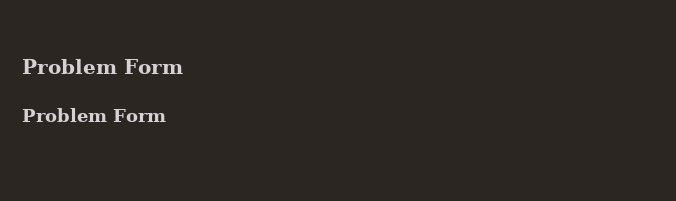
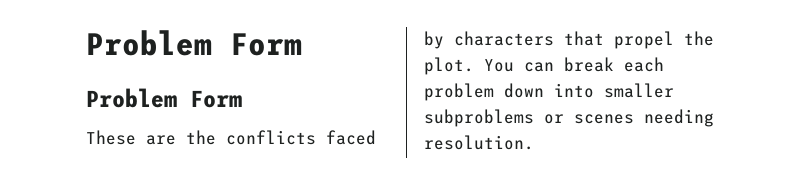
(166, 115) none -> [86,130,376,145] [424,31,714,49] [424,57,664,75] [424,83,674,101] [424,109,714,127] [424,135,534,150] // These are the conflicts faced by characters that propel the plot. You can break each problem down into smaller subproblems or scenes needing resolution.

